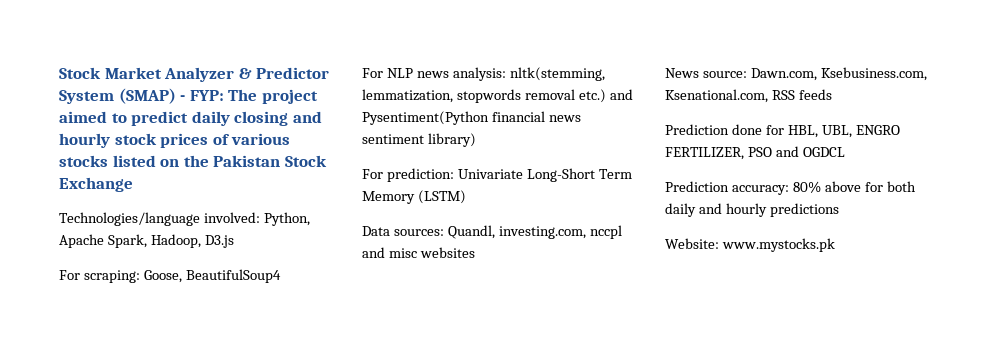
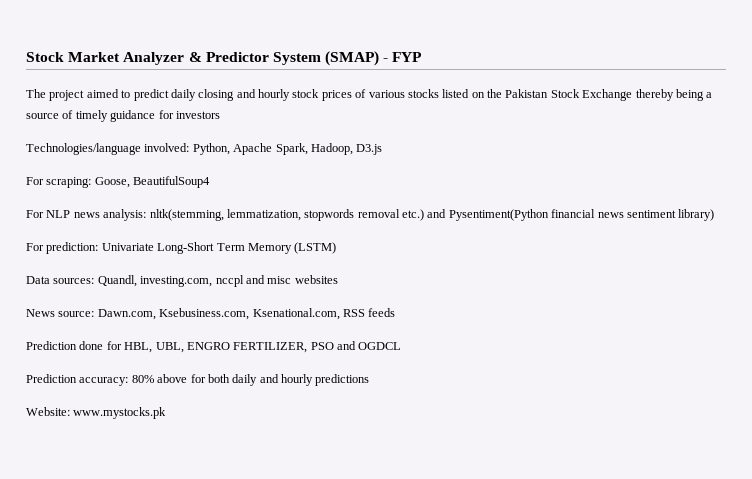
[189,90,224,101] FYP: -> [392,52,423,62] FYP //
(133, 184) none -> [635,89,713,101] [26,110,220,122] thereby being a source of timely guidance for investors

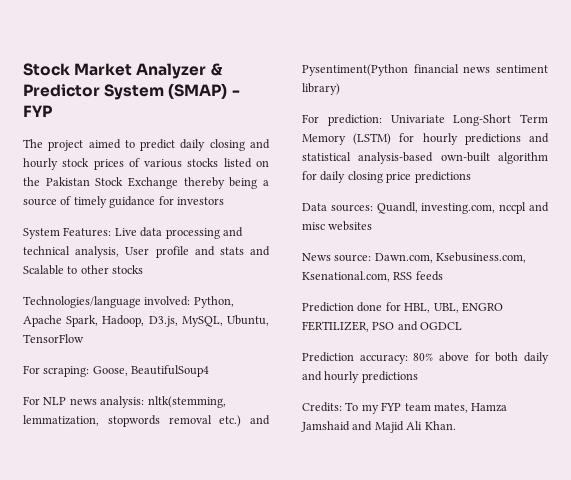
(220, 115) none -> [23,227,243,239] [23,246,270,258] [23,265,144,275] // System Features: Live data processing and technical analysis, User profile and stats and Scalable to other stocks
[356,144,383,155] D3.js -> [148,315,269,327] [23,334,84,343] D3.js, MySQL, Ubuntu, TensorFlow
(337, 248) none -> [399,133,549,145] [302,152,548,164] [302,171,471,183] for hourly predictions and statistical analysis-based own-built algorithm for daily closing price predictions
[26,407,167,419] Website: www.mystocks.pk -> [302,402,508,414] [301,421,456,433] Credits: To my FYP team mates, Hamza Jamshaid and Majid Ali Khan.

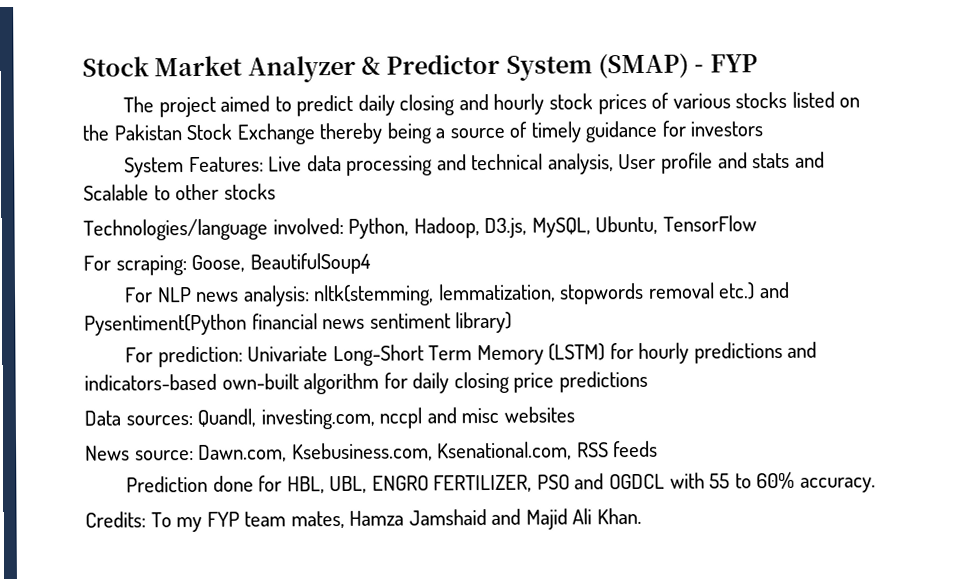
[23,315,99,327] Apache Spark, -> (410, 228) none
[302,152,434,164] statistical analysis-based -> [84,373,217,391] indicators-based
[302,352,549,364] [302,371,418,383] // Prediction accuracy: 80% above for both daily and hourly predictions -> [669,471,876,493] with 55 to 60% accuracy.

